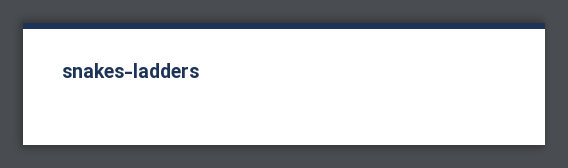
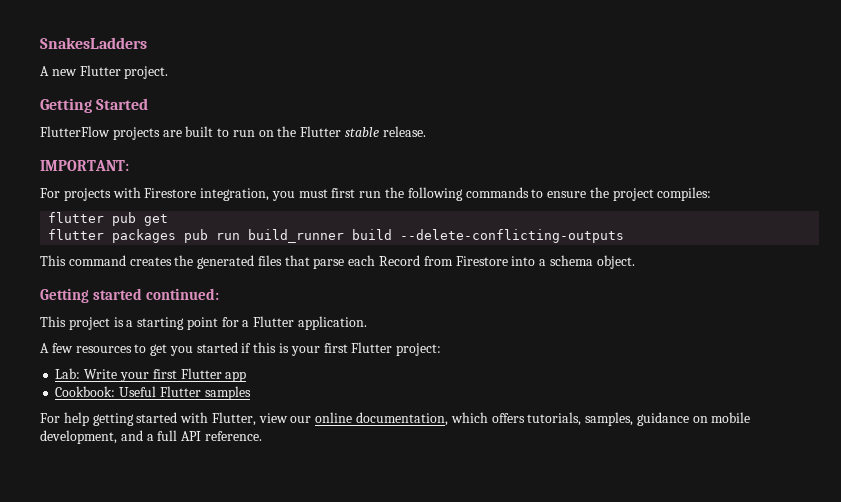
[62,63,199,78] snakes-ladders -> [40,37,147,49] [40,65,169,79] [40,98,149,113] [40,126,426,140] [40,160,129,171] [40,187,712,201] [48,212,169,226] [48,229,625,243] [40,255,635,269] [40,288,219,303] [40,316,368,330] [40,342,442,356] [55,368,247,382] [55,386,251,400] [40,412,751,426] [40,430,262,444] SnakesLadders // A new Flutter project. // Getting Started // FlutterFlow projects are built to run on the Flutter stable release. // IMPORTANT: // For projects with Firestore integration, you must first run the following commands to ensure the project compiles: // flutter pub get // flutter packages pub run build_runner build --delete-conflicting-outputs // This command creates the generated files that parse each Record from Firestore into a schema object. // Getting started continued: // This project is a starting point for a Flutter application. // A few resources to get you started if this is your first Flutter project: // Lab: Write your first Flutter app // Cookbook: Useful Flutter samples // For help getting started with Flutter, view our online documentation, which offers tutorials, samples, guidance on mobile development, and a full API reference.

